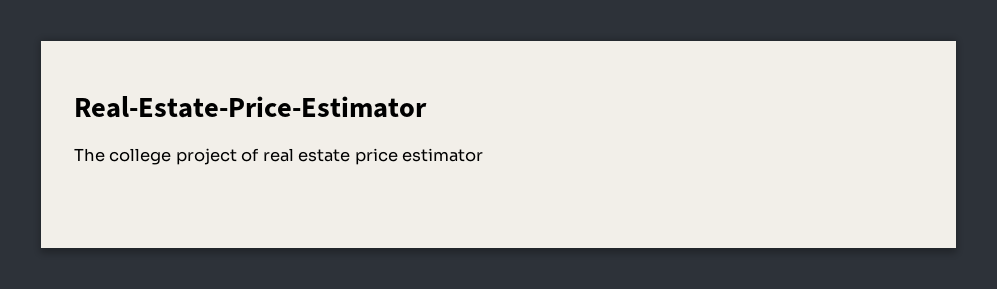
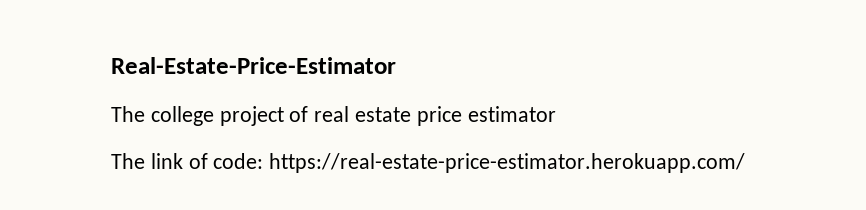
(484, 155) none -> [111,153,746,173] // The link of code: https://real-estate-price-estimator.herokuapp.com/

